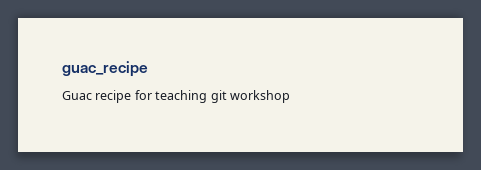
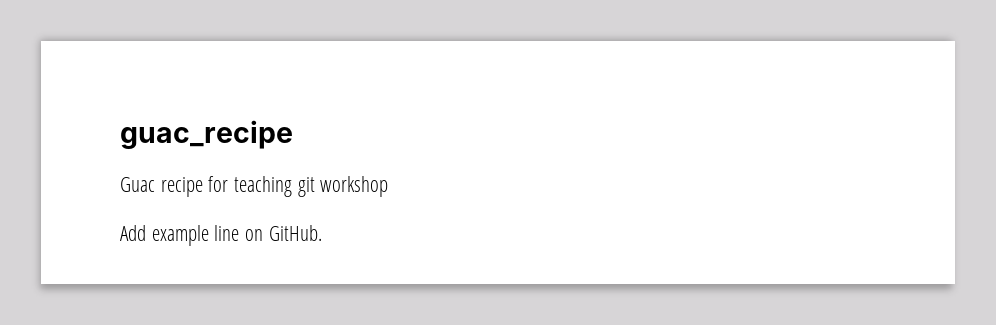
(290, 96) none -> [120,225,322,246] // Add example line on GitHub.

